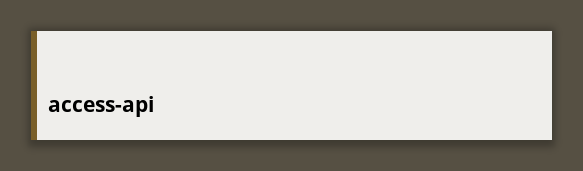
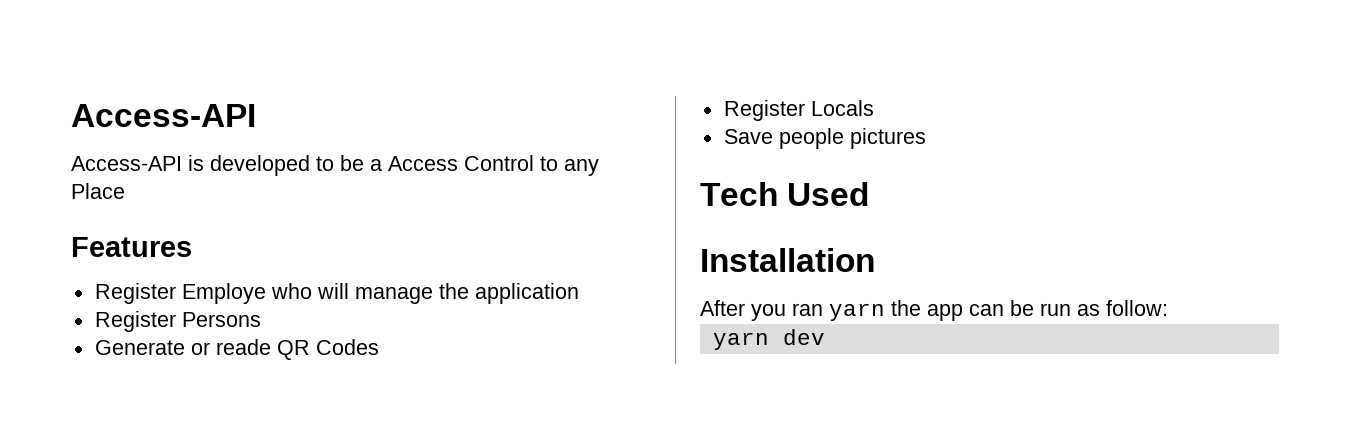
[48,96,154,117] access-api -> [71,104,256,127] [71,155,599,176] [71,183,125,199] [71,237,192,257] [94,283,579,304] [94,311,261,332] [94,339,379,360] [723,100,874,121] [723,128,926,149] [700,182,870,206] [700,248,875,272] [700,300,1168,321] [712,329,825,350] Access-API // Access-API is developed to be a Access Control to any Place // Features // Register Employe who will manage the application // Register Persons // Generate or reade QR Codes // Register Locals // Save people pictures // Tech Used // Installation // After you ran yarn the app can be run as follow: // yarn dev

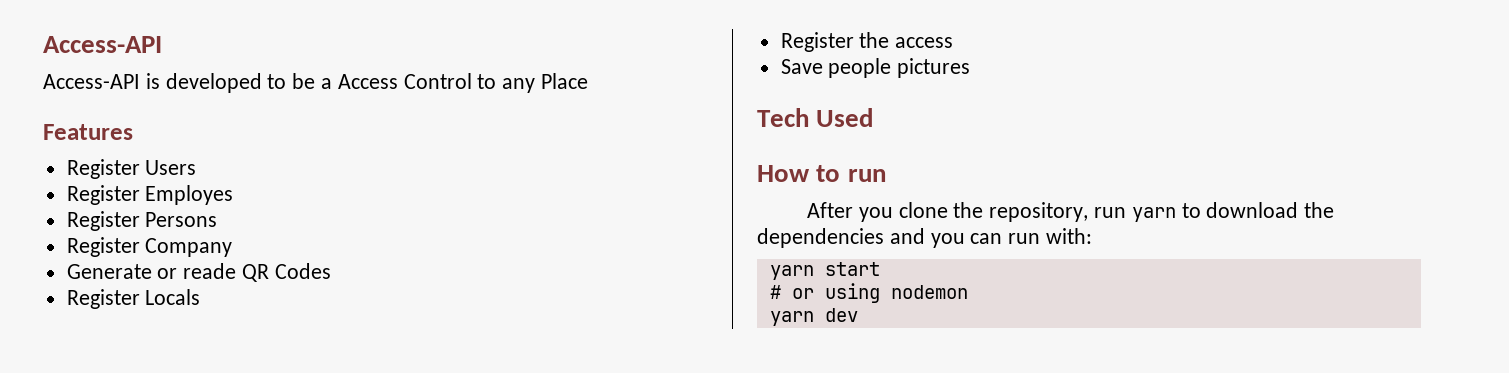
[181,283,579,304] Employe who will manage the application -> [145,160,197,175] [66,185,234,205] Users // Register Employes
(261, 319) none -> [66,237,233,257] // Register Company
(874, 108) none -> [780,32,954,52] // Register the access
[700,248,875,272] Installation -> [757,165,886,182] How to run
[792,300,1168,321] ran yarn the app can be run as follow: -> [898,202,1335,222] [757,228,1093,248] [769,262,880,280] [769,283,968,303] clone the repository, run yarn to download the dependencies and you can run with: // yarn start // # or using nodemon

